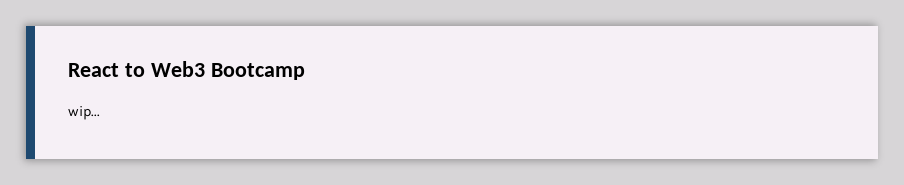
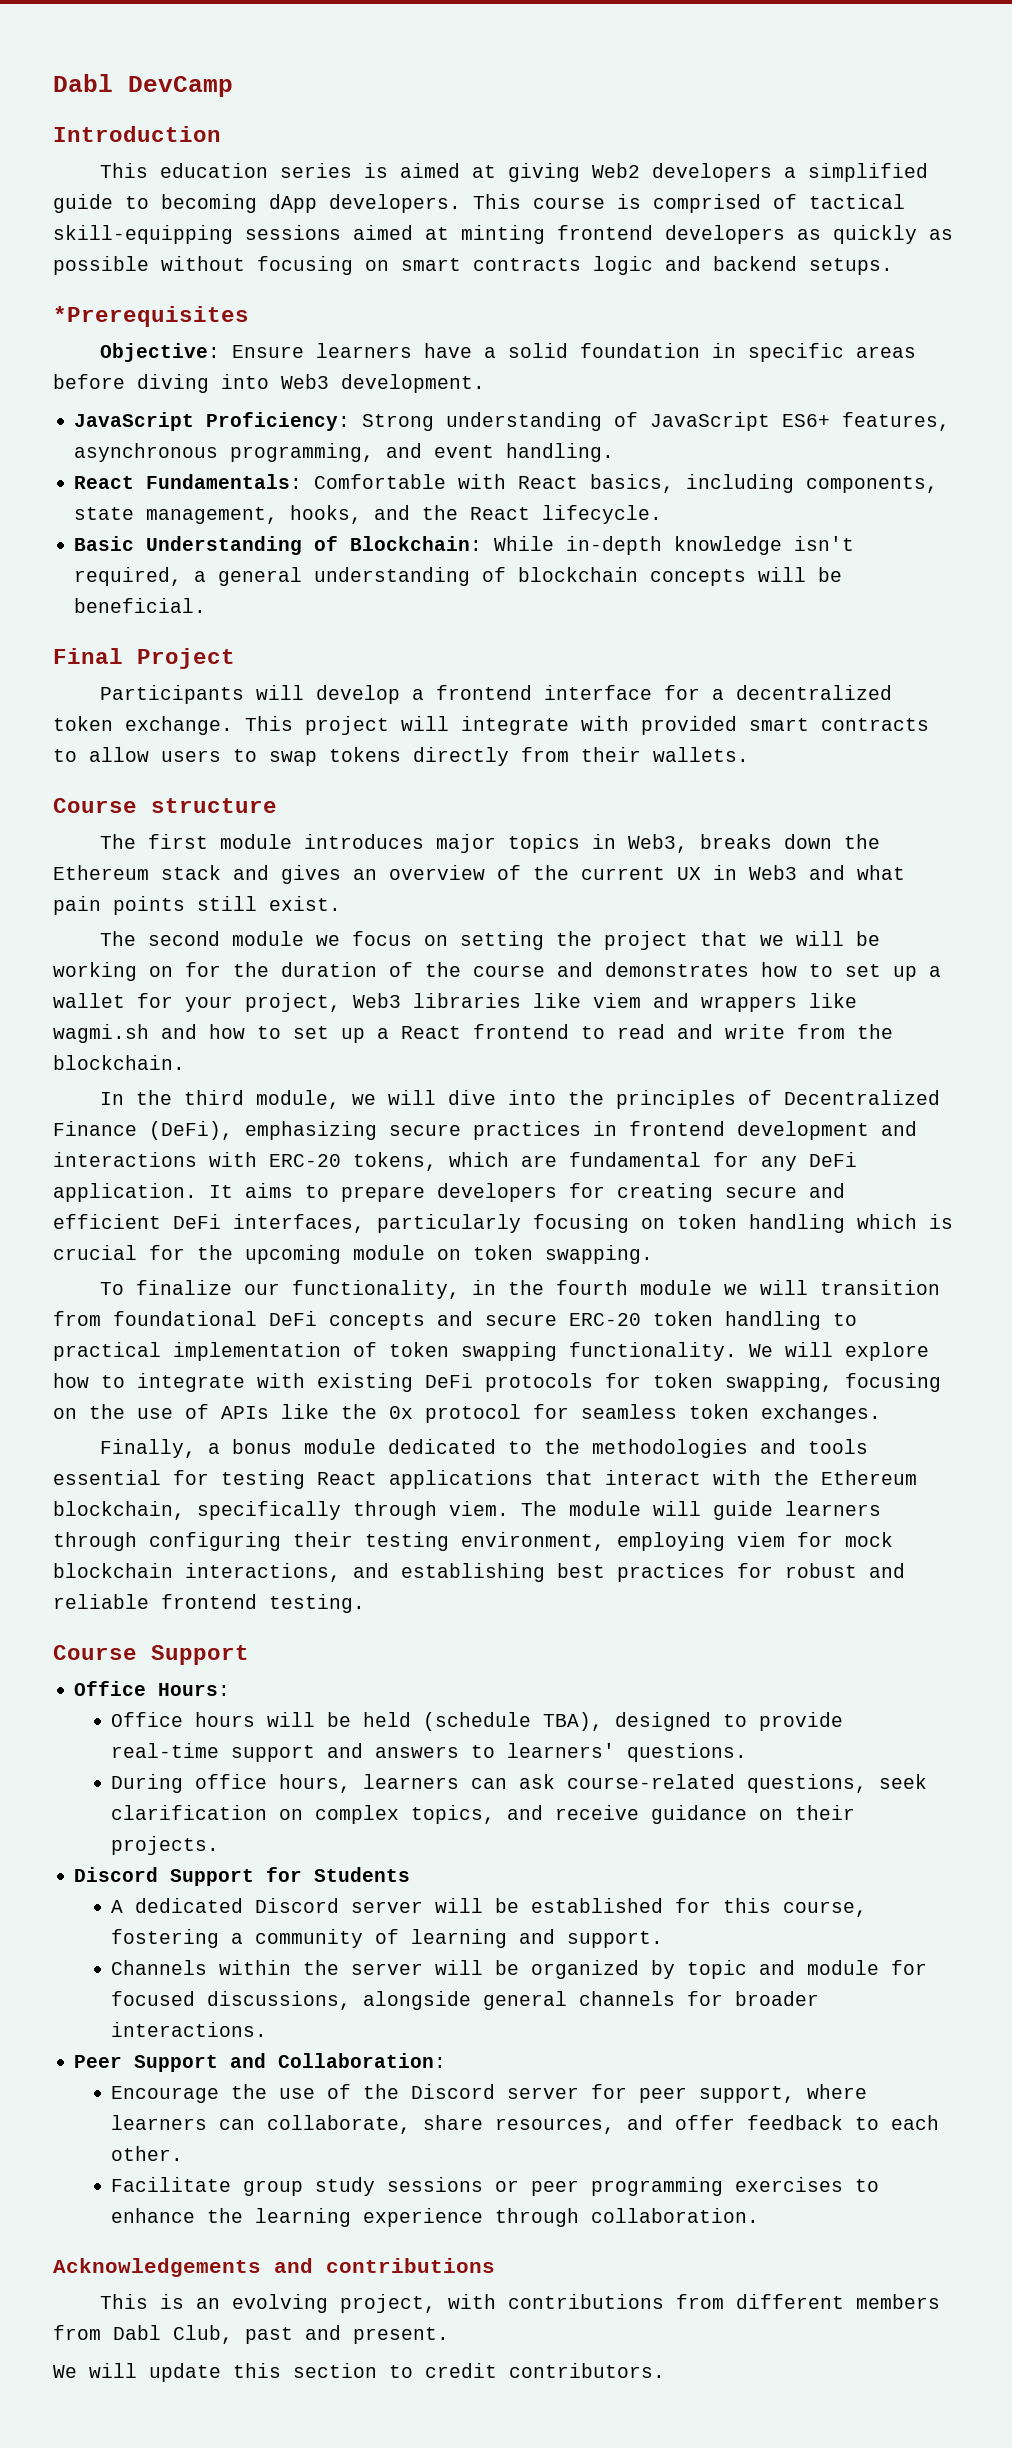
[68,61,305,80] [68,106,100,120] React to Web3 Bootcamp // wip... -> [53,74,233,97] [53,126,221,142] [100,163,929,182] [53,194,905,213] [53,225,953,244] [53,256,893,275] [53,306,249,327] [100,343,917,362] [53,374,485,393] [74,412,951,431] [74,443,615,462] [74,474,939,493] [74,505,663,524] [74,536,855,555] [74,567,843,586] [74,598,207,613] [53,648,235,669] [100,685,893,704] [53,716,929,735] [53,747,749,766] [53,798,277,813] [100,834,881,853] [53,865,905,884] [53,896,341,915] [100,931,881,950] [53,962,941,981] [53,993,857,1012] [53,1024,893,1043] [53,1055,185,1070] [100,1090,941,1109] [53,1121,917,1140] [53,1152,857,1171] [53,1183,845,1202] [53,1214,953,1233] [53,1245,653,1264] [100,1280,941,1299] [53,1311,857,1330] [53,1342,929,1361] [53,1373,941,1392] [53,1404,881,1423] [100,1439,869,1458] [53,1470,917,1489] [53,1501,881,1520] [53,1532,893,1551] [53,1563,905,1582] [53,1594,365,1613] [53,1645,249,1665] [74,1681,231,1696] [111,1712,844,1731] [111,1743,748,1762] [111,1774,928,1793] [111,1805,856,1824] [111,1836,220,1855] [74,1867,411,1886] [111,1898,868,1917] [111,1929,664,1948] [111,1960,928,1979] [111,1991,820,2010] [111,2022,268,2037] [74,2053,447,2072] [111,2084,868,2103] [111,2115,940,2134] [111,2146,184,2161] [111,2177,880,2196] [111,2208,760,2227] [53,2258,495,2277] [100,2294,941,2313] [53,2325,449,2344] [53,2363,665,2382] Dabl DevCamp // Introduction // This education series is aimed at giving Web2 developers a simplified guide to becoming dApp developers. This course is comprised of tactical skill-equipping sessions aimed at minting frontend developers as quickly as possible without focusing on smart contracts logic and backend setups. // *Prerequisites // Objective: Ensure learners have a solid foundation in specific areas before diving into Web3 development. // JavaScript Proficiency: Strong understanding of JavaScript ES6+ features, asynchronous programming, and event handling. // React Fundamentals: Comfortable with React basics, including components, state management, hooks, and the React lifecycle. // Basic Understanding of Blockchain: While in-depth knowledge isn't required, a general understanding of blockchain concepts will be beneficial. // Final Project // Participants will develop a frontend interface for a decentralized token exchange. This project will integrate with provided smart contracts to allow users to swap tokens directly from their wallets. // Course structure // The first module introduces major topics in Web3, breaks down the Ethereum stack and gives an overview of the current UX in Web3 and what pain points still exist. // The second module we focus on setting the project that we will be working on for the duration of the course and demonstrates how to set up a wallet for your project, Web3 libraries like viem and wrappers like wagmi.sh and how to set up a React frontend to read and write from the blockchain. // In the third module, we will dive into the principles of Decentralized Finance (DeFi), emphasizing secure practices in frontend development and interactions with ERC-20 tokens, which are fundamental for any DeFi application. It aims to prepare developers for creating secure and efficient DeFi interfaces, particularly focusing on token handling which is crucial for the upcoming module on token swapping. // To finalize our functionality, in the fourth module we will transition from foundational DeFi concepts and secure ERC-20 token handling to practical implementation of token swapping functionality. We will explore how to integrate with existing DeFi protocols for token swapping, focusing on the use of APIs like the 0x protocol for seamless token exchanges. // Finally, a bonus module dedicated to the methodologies and tools essential for testing React applications that interact with the Ethereum blockchain, specifically through viem. The module will guide learners through configuring their testing environment, employing viem for mock blockchain interactions, and establishing best practices for robust and reliable frontend testing. // Course Support // Office Hours: // Office hours will be held (schedule TBA), designed to provide real-time support and answers to learners' questions. // During office hours, learners can ask course-related questions, seek clarification on complex topics, and receive guidance on their projects. // Discord Support for Students // A dedicated Discord server will be established for this course, fostering a community of learning and support. // Channels within the server will be organized by topic and module for focused discussions, alongside general channels for broader interactions. // Peer Support and Collaboration: // Encourage the use of the Discord server for peer support, where learners can collaborate, share resources, and offer feedback to each other. // Facilitate group study sessions or peer programming exercises to enhance the learning experience through collaboration. // Acknowledgements and contributions // This is an evolving project, with contributions from different members from Dabl Club, past and present. // We will update this section to credit contributors.

